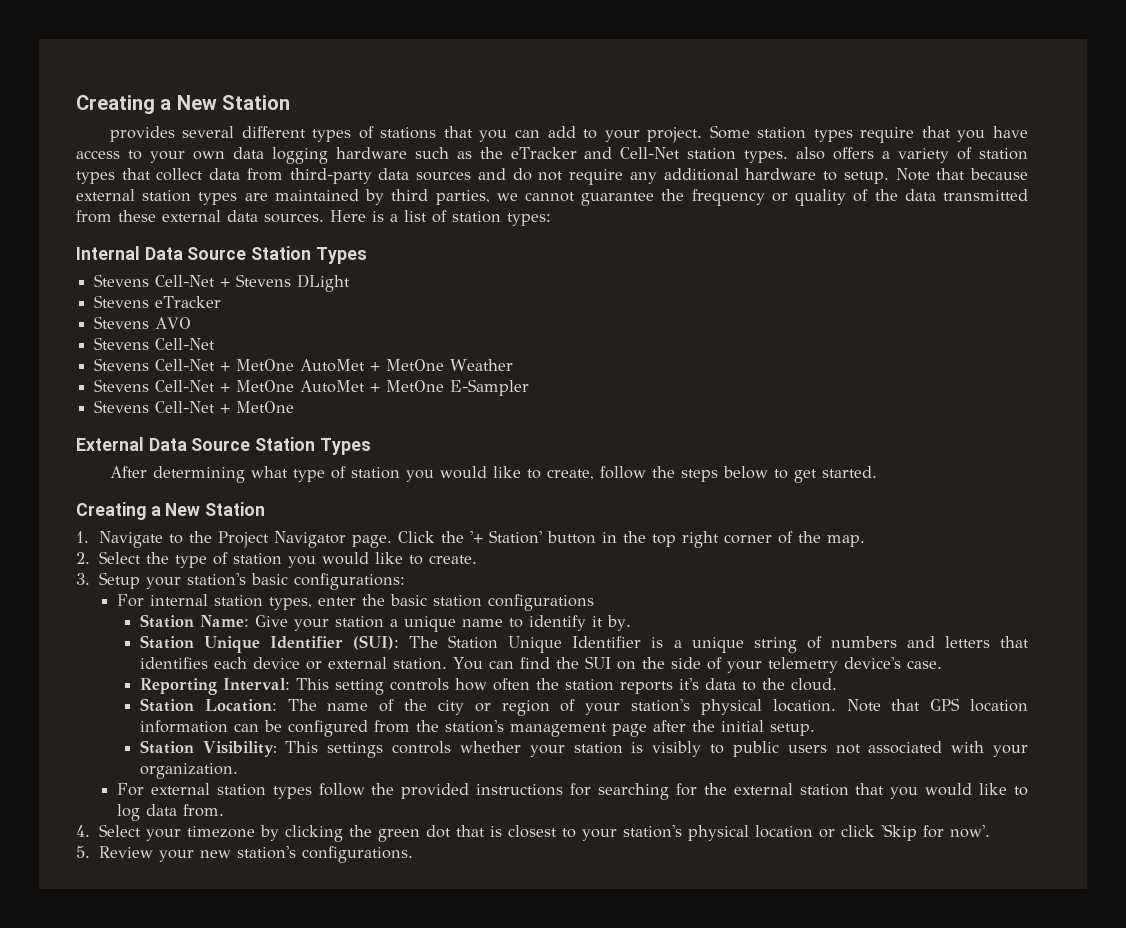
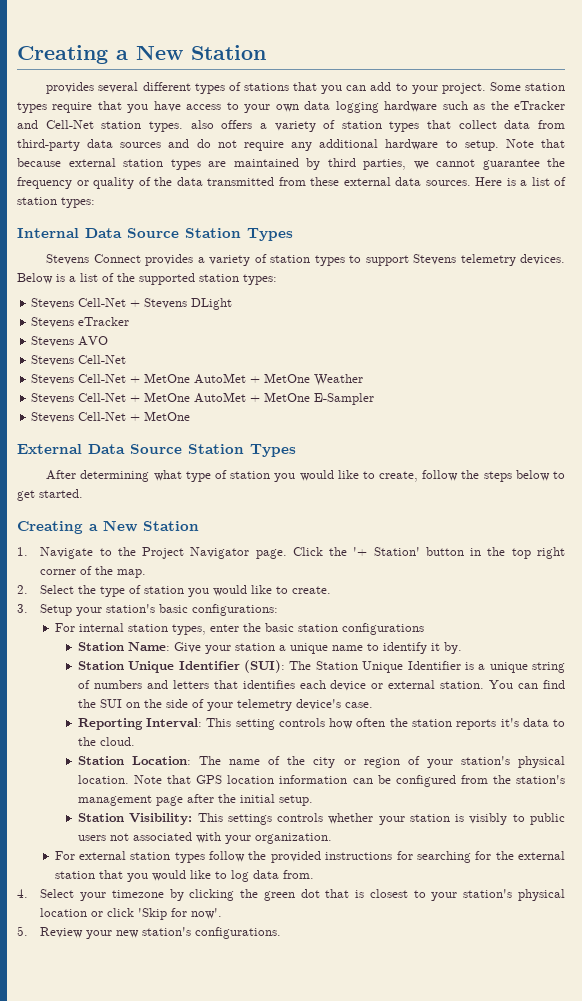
(367, 255) none -> [46,254,565,266] [17,273,277,285] // Stevens Connect provides a variety of station types to support Stevens telemetry devices. Below is a list of the supported station types:

